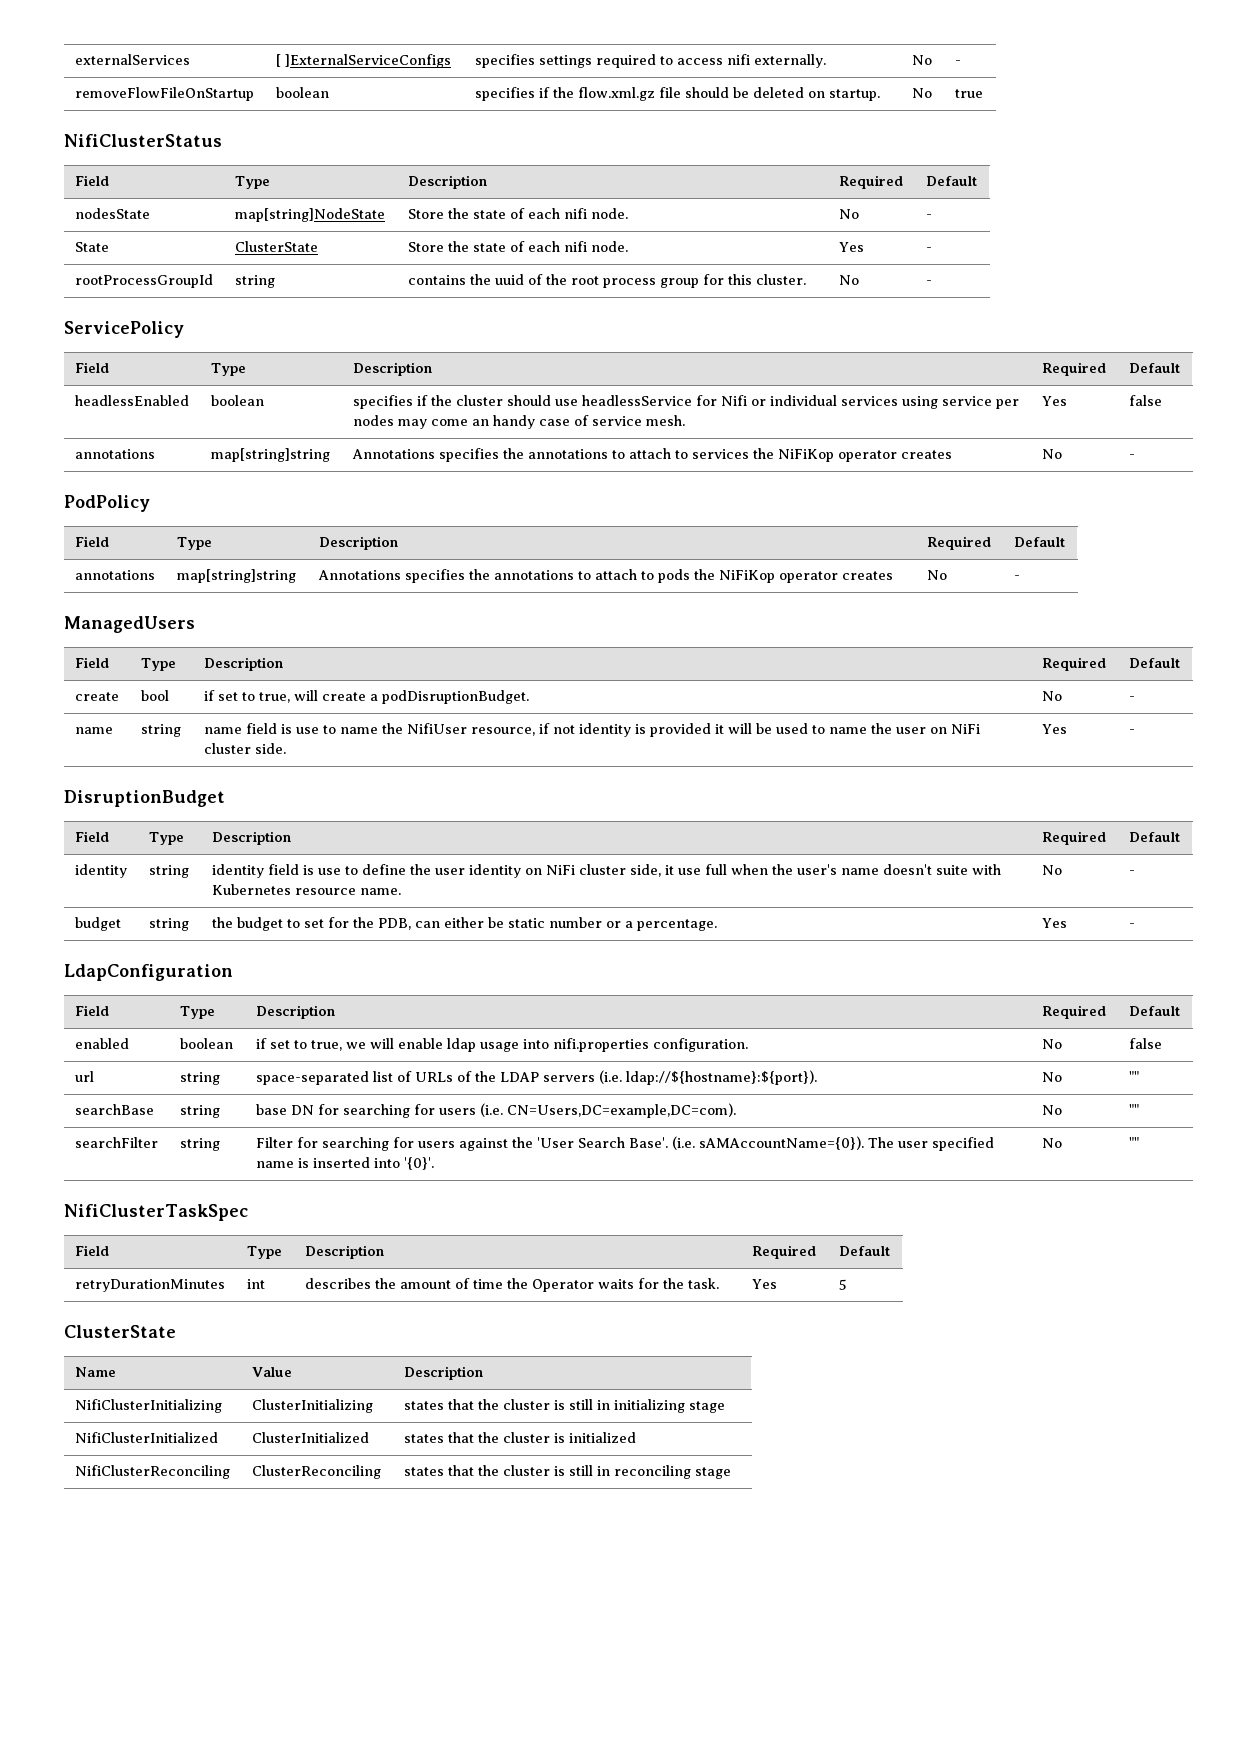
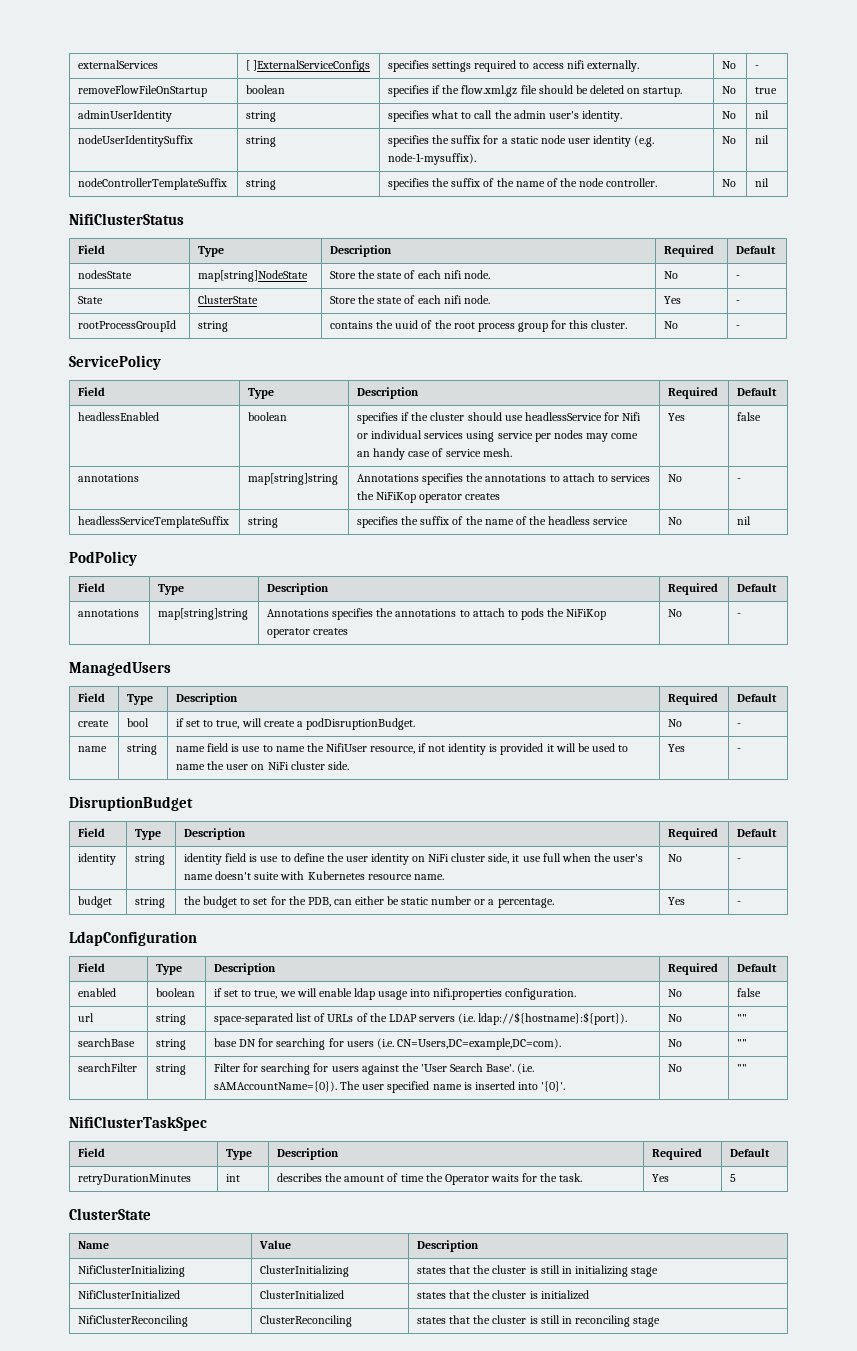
(983, 93) none -> [78,110,173,122] [246,111,277,122] [388,110,622,122] [722,111,737,119] [755,110,770,119] [78,135,194,147] [246,136,277,147] [388,135,655,147] [388,153,477,165] [722,136,737,144] [755,135,770,144] [78,178,228,190] [246,179,277,190] [388,178,658,190] [722,179,737,187] [755,178,770,187] // adminUserIdentity | string | specifies what to call the admin user's identity. | No | nil // nodeUserIdentitySuffix | string | specifies the suffix for a static node user identity (e.g. node-1-mysuffix). | No | nil // nodeControllerTemplateSuffix | string | specifies the suffix of the name of the node controller. | No | nil
(1135, 456) none -> [78,516,230,528] [248,517,279,528] [357,516,629,528] [668,517,683,525] [737,516,752,525] // headlessServiceTemplateSuffix | string | specifies the suffix of the name of the headless service | No | nil

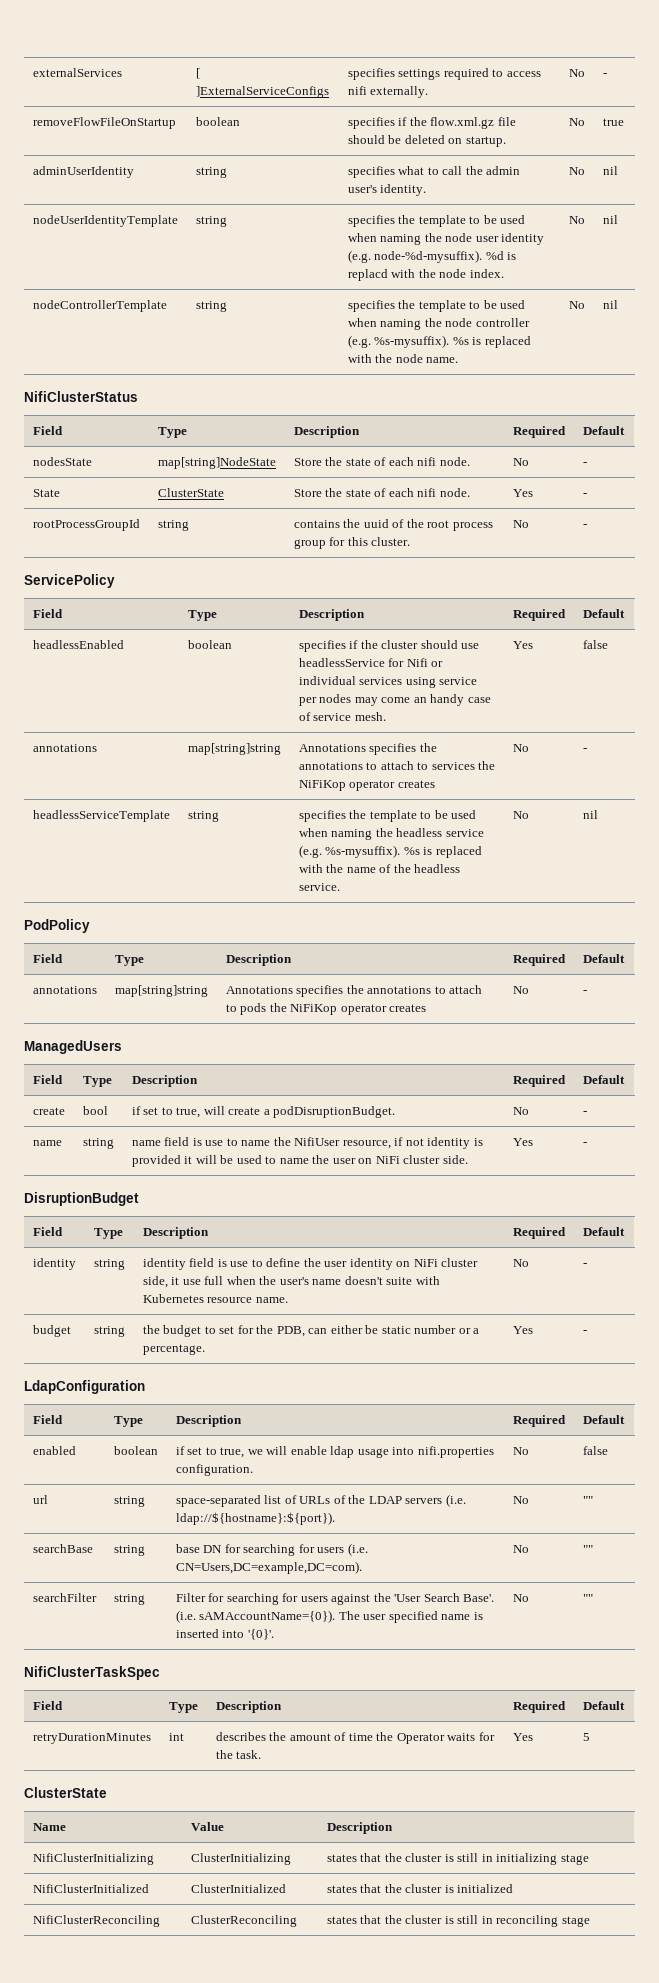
[78,135,194,147] [246,136,277,147] [388,135,655,147] [388,153,477,165] [722,136,737,144] [755,135,770,144] [78,178,228,190] [246,179,277,190] [388,178,658,190] nodeUserIdentitySuffix | string | specifies the suffix for a static node user identity (e.g. node-1-mysuffix). | No | nil // nodeControllerTemplateSuffix | string | specifies the suffix of the name of the node controller. -> [32,215,178,227] [195,216,227,227] [347,215,526,227] [347,233,545,245] [347,250,517,263] [347,269,504,281] [568,216,585,224] [602,215,618,224] [32,300,167,312] [195,301,227,312] [347,300,526,312] [347,318,530,330] [347,335,531,348] [347,354,459,363] nodeUserIdentityTemplate | string | specifies the template to be used when naming the node user identity (e.g. node-%d-mysuffix). %d is replacd with the node index. | No | nil // nodeControllerTemplate | string | specifies the template to be used when naming the node controller (e.g. %s-mysuffix). %s is replaced with the node name.
[78,516,230,528] [248,517,279,528] [357,516,464,528] headlessServiceTemplateSuffix | string | specifies the suffix of -> [32,810,170,822] [187,811,219,822] [298,810,477,822] [298,828,484,840] [298,845,482,858] [298,864,323,873] headlessServiceTemplate | string | specifies the template to be used when naming the headless service (e.g. %s-mysuffix). %s is replaced with
[593,517,629,525] service -> [298,883,340,891] service.

